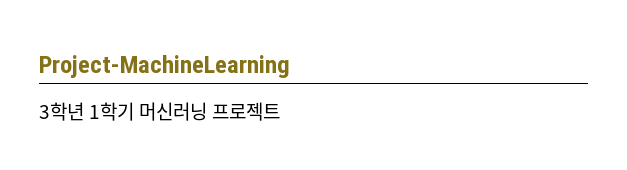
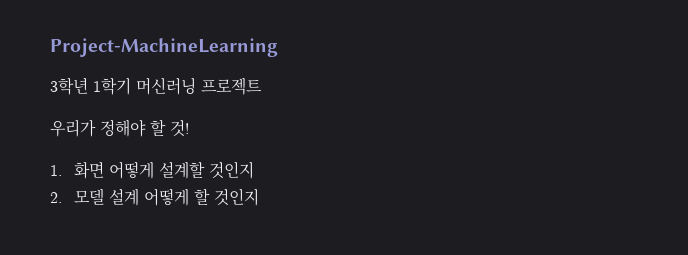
(281, 111) none -> [50,119,189,137] [50,161,255,179] [50,188,260,206] // 우리가 정해야 할 것! // 1. 화면 어떻게 설계할 것인지 // 2. 모델 설계 어떻게 할 것인지

